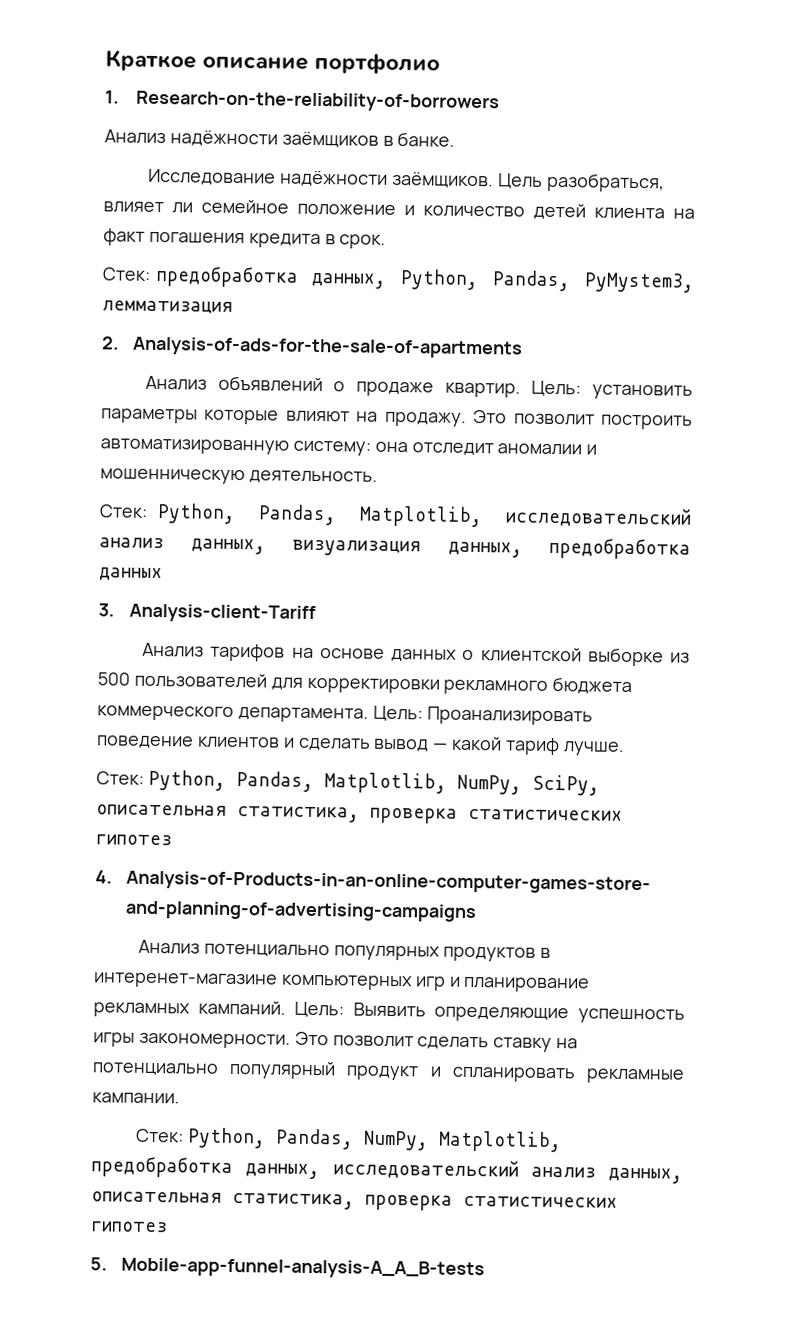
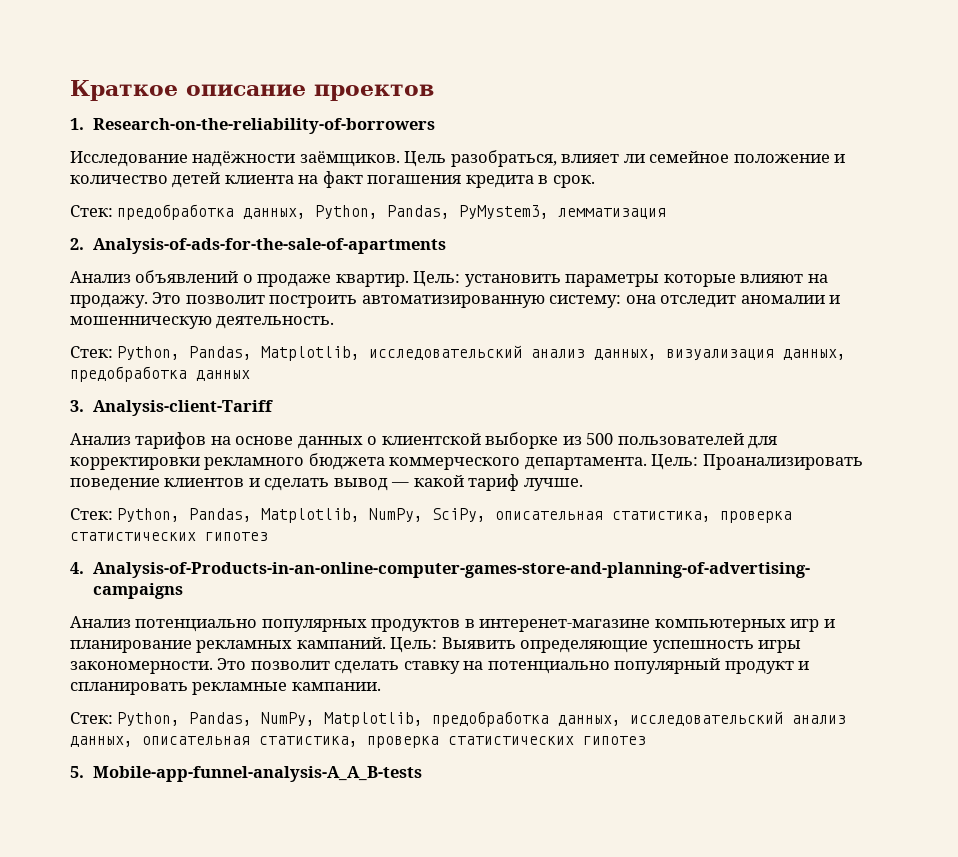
[314,52,441,75] портфолио -> [314,84,434,101] проектов
[104,129,456,148] // Анализ надёжности заёмщиков в банке. -> (436, 126) none

